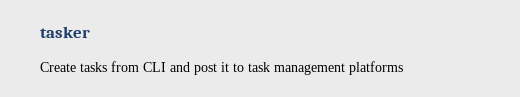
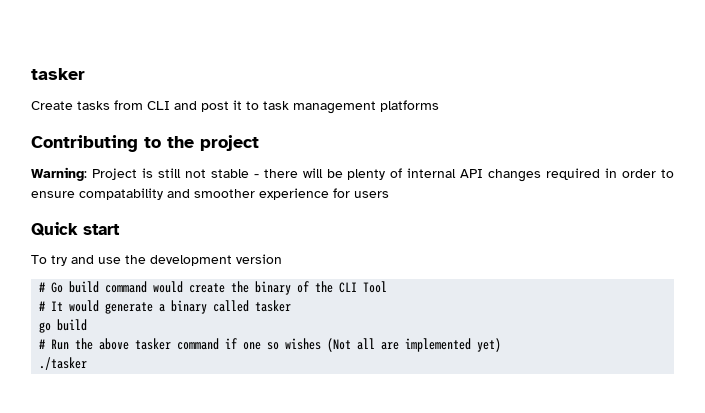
(403, 68) none -> [31,135,259,152] [31,167,675,182] [31,188,389,200] [31,222,120,236] [31,254,282,266] [39,281,388,295] [39,300,292,314] [39,319,88,333] [39,338,502,352] [39,357,88,370] // Contributing to the project // Warning: Project is still not stable - there will be plenty of internal API changes required in order to ensure compatability and smoother experience for users // Quick start // To try and use the development version // # Go build command would create the binary of the CLI Tool // # It would generate a binary called tasker // go build // # Run the above tasker command if one so wishes (Not all are implemented yet) // ./tasker

